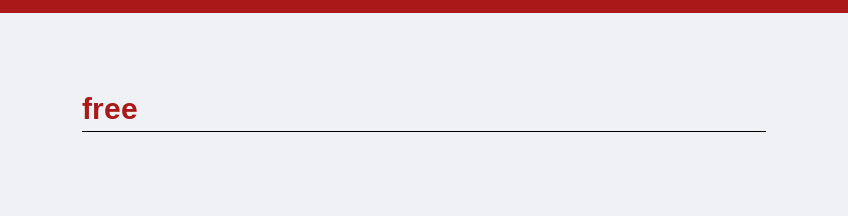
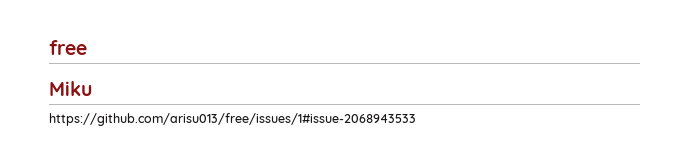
(138, 108) none -> [49,81,92,96] [49,113,416,126] // Miku // https://github.com/arisu013/free/issues/1#issue-2068943533

